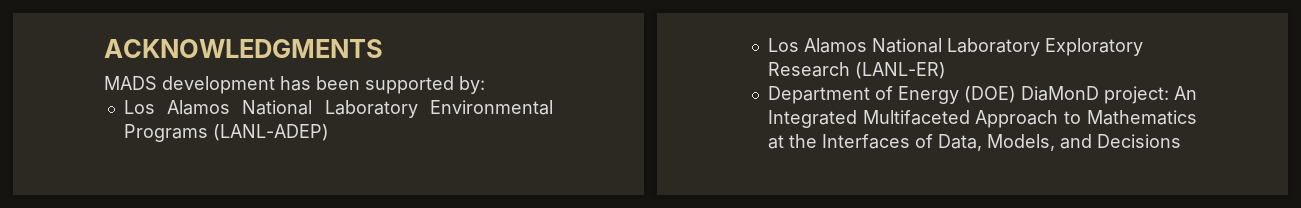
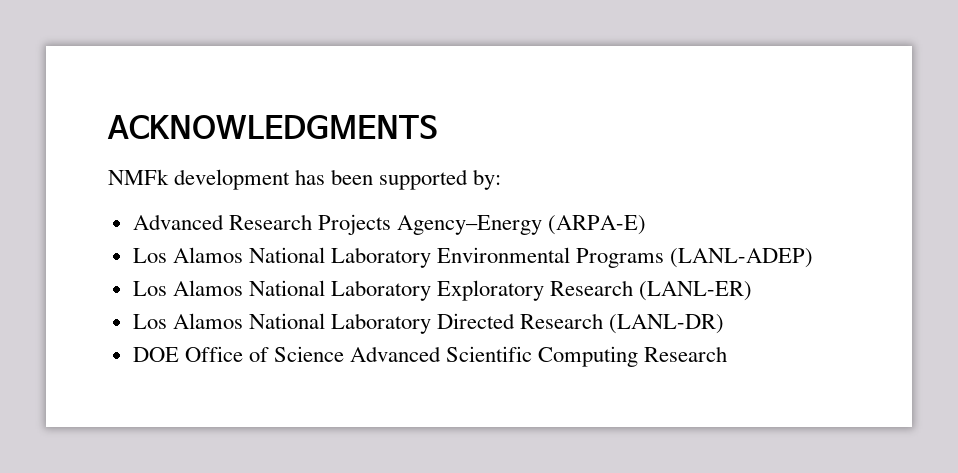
[104,76,157,90] MADS -> [108,169,169,185] NMFk
(485, 85) none -> [132,214,647,235] // Advanced Research Projects Agency–Energy (ARPA-E)
[767,86,1197,104] [767,110,1197,128] [767,134,1181,151] Department of Energy (DOE) DiaMonD project: An Integrated Multifaceted Approach to Mathematics at the Interfaces of Data, Models, and Decisions -> [132,313,725,334] [132,346,728,367] Los Alamos National Laboratory Directed Research (LANL-DR) // DOE Office of Science Advanced Scientific Computing Research

